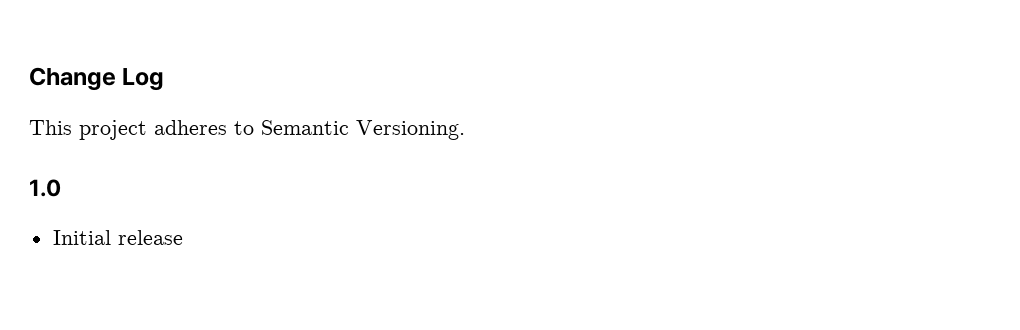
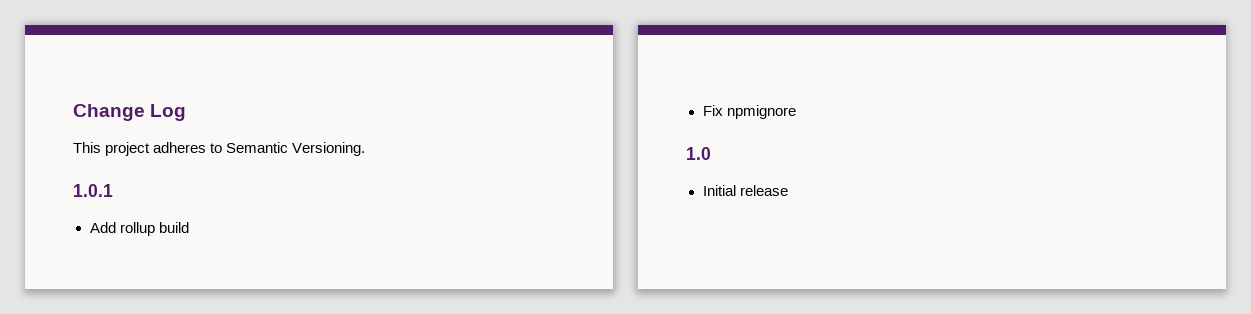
(465, 130) none -> [73,184,113,197] [89,222,189,236] [702,105,796,119] // 1.0.1 // Add rollup build // Fix npmignore

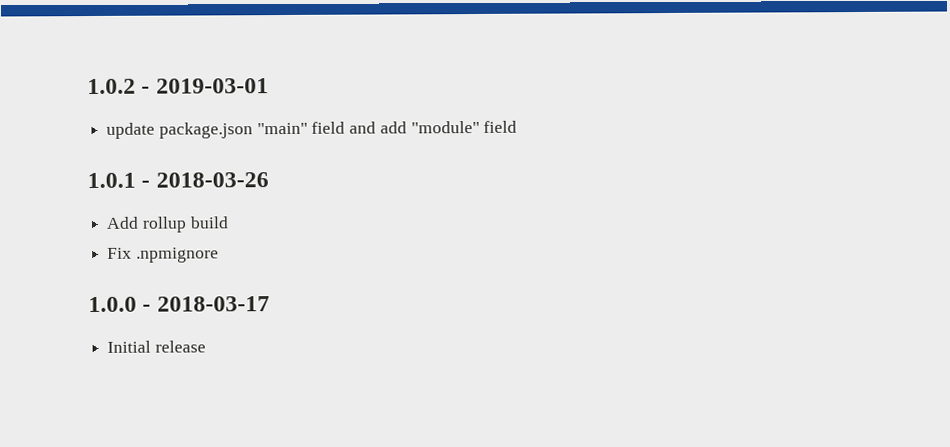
[73,104,187,121] [73,142,366,156] Change Log // This project adheres to Semantic Versioning. -> [87,78,269,95] [106,120,518,139] 1.0.2 - 2019-03-01 // update package.json "main" field and add "module" field
(113, 190) none -> [141,172,269,188] - 2018-03-26
[726,105,796,119] [686,147,711,160] npmignore // 1.0 -> [135,247,219,263] [88,296,270,313] .npmignore // 1.0.0 - 2018-03-17

